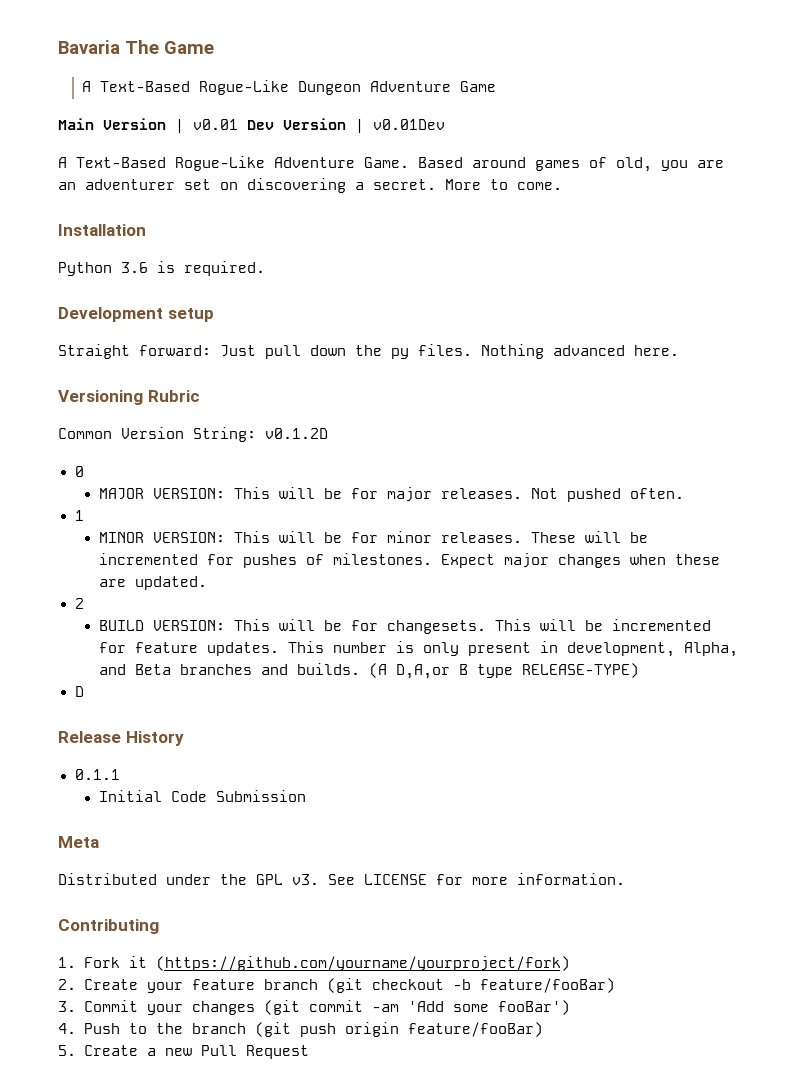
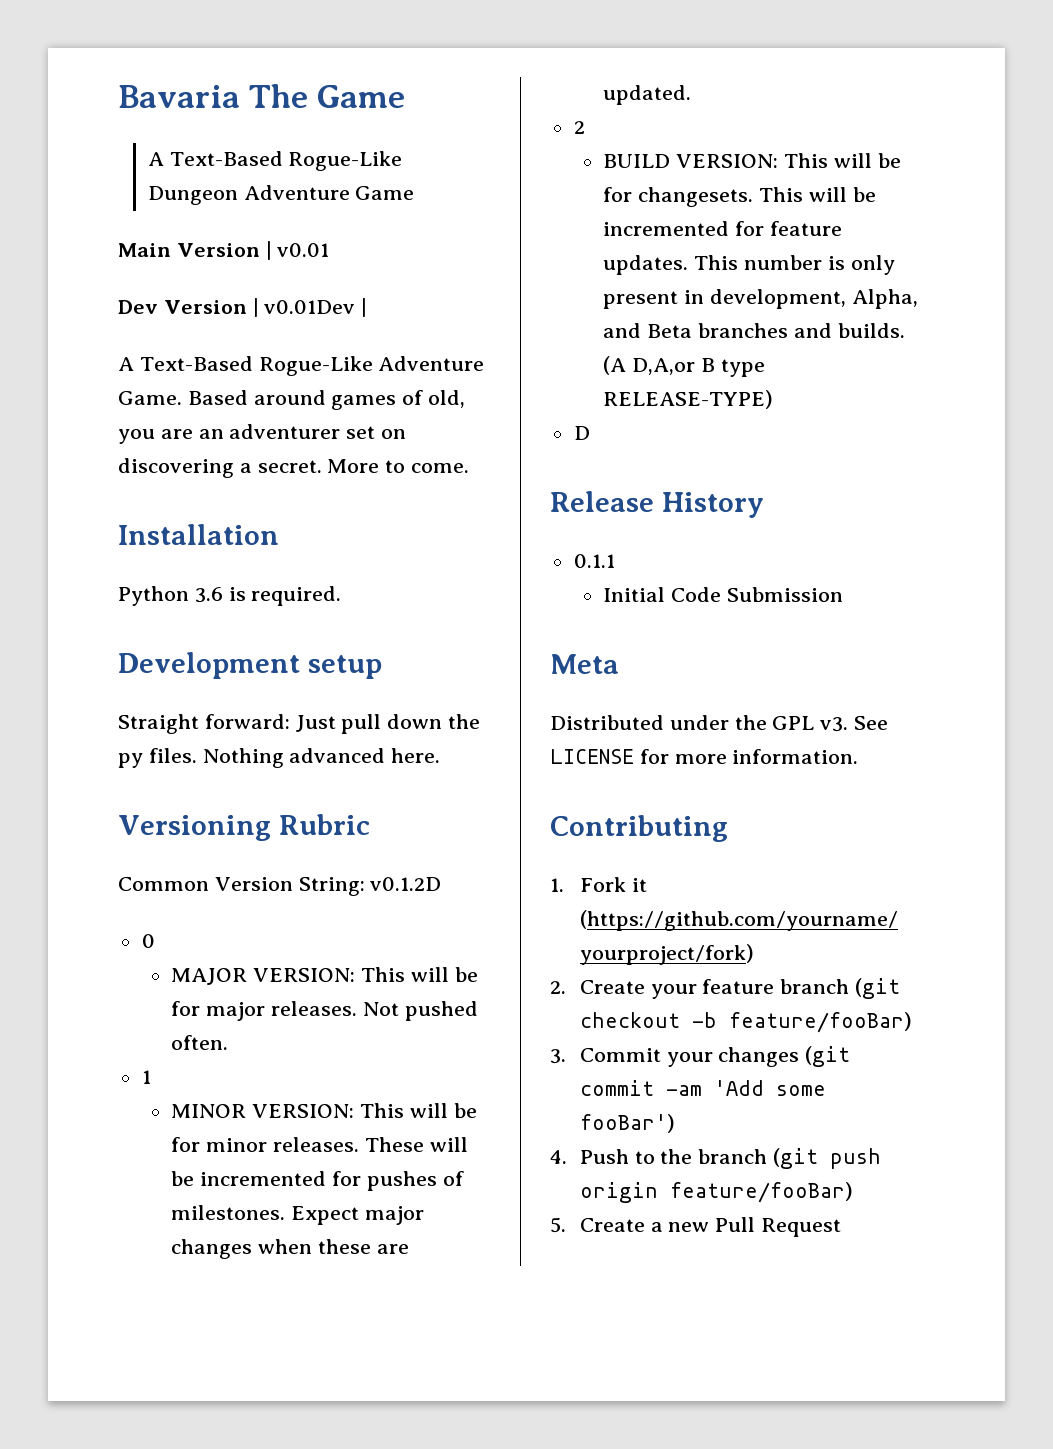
(238, 124) none -> (330, 250) //
(445, 124) none -> [361,298,368,317] |

